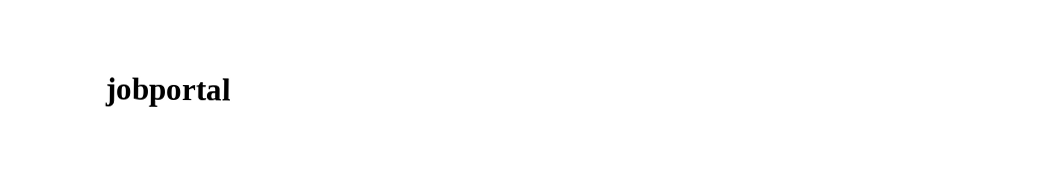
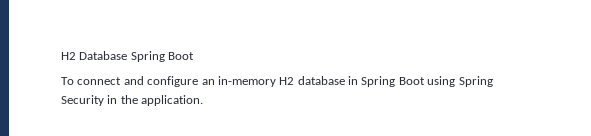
[104,77,232,108] jobportal -> [61,51,195,62] [61,76,493,87] [61,95,204,106] H2 Database Spring Boot // To connect and configure an in-memory H2 database in Spring Boot using Spring Security in the application.

